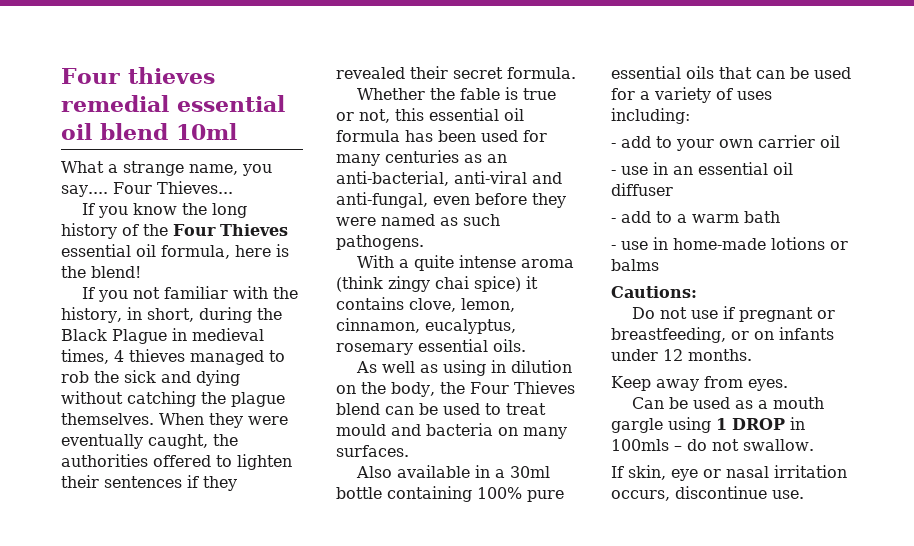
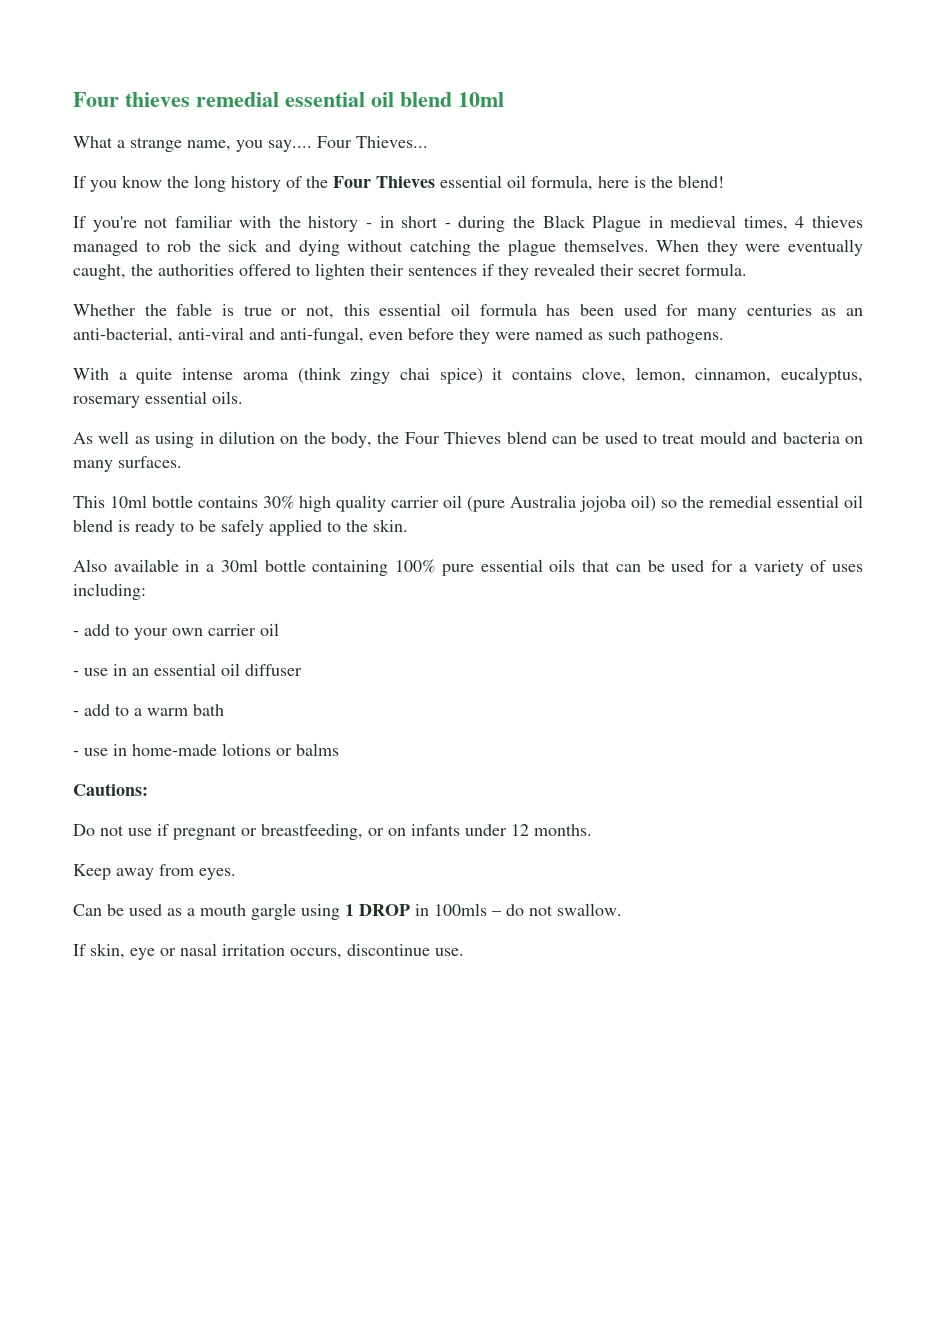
[98,290,129,302] you -> [92,216,137,232] you're
[61,307,194,323] history, in short, -> [308,216,451,232] history - in short -
(409, 451) none -> [73,495,863,512] [73,519,408,536] // This 10ml bottle contains 30% high quality carrier oil (pure Australia jojoba oil) so the remedial essential oil blend is ready to be safely applied to the skin.

